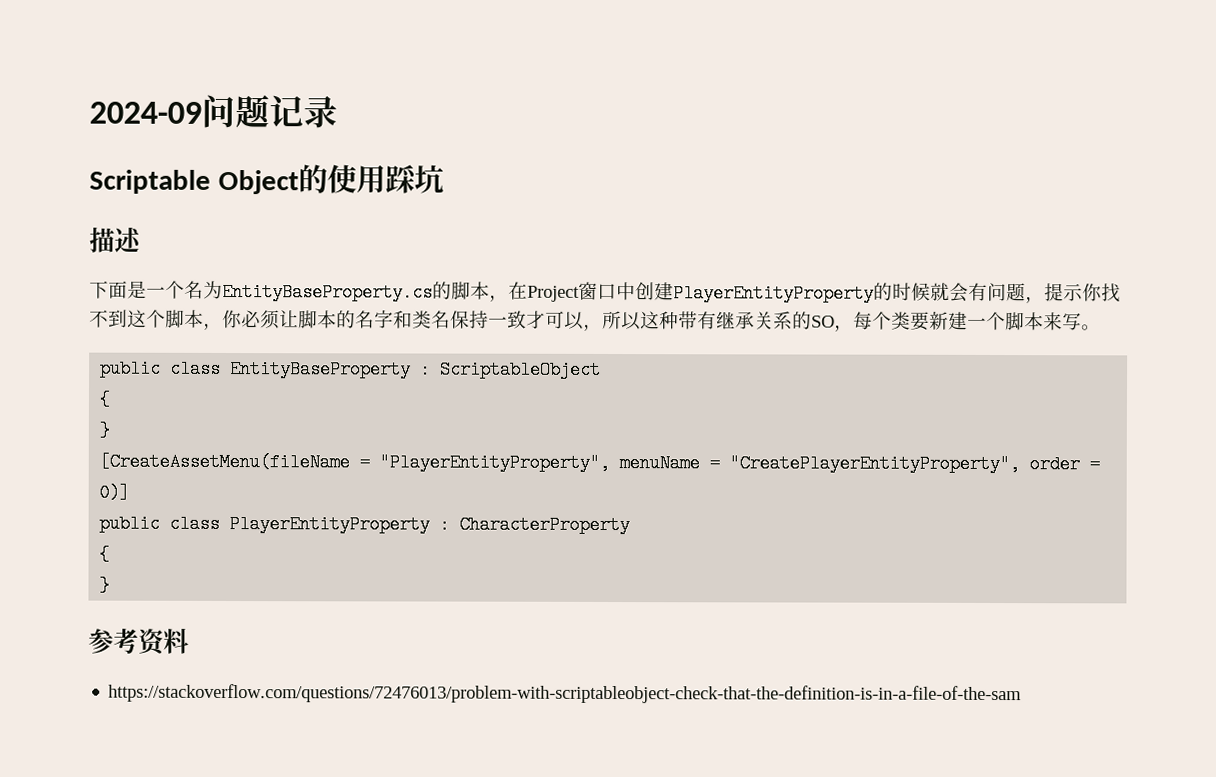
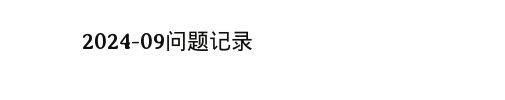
[89,164,444,195] [89,227,142,253] [89,280,1121,304] [89,309,1101,332] [100,359,602,379] [99,390,111,409] [99,421,111,440] [99,452,1101,474] [99,483,131,502] [99,514,631,535] [99,545,111,564] [99,576,111,595] [88,628,189,656] [108,683,1023,705] // Scriptable Object的使用踩坑 // 描述 // 下面是一个名为EntityBaseProperty.cs的脚本，在Project窗口中创建PlayerEntityProperty的时候就会有问题，提示你找不到这个脚本，你必须让脚本的名字和类名保持一致才可以，所以这种带有继承关系的SO，每个类要新建一个脚本来写。 // public class EntityBaseProperty : ScriptableObject // { // } // [CreateAssetMenu(fileName = "PlayerEntityProperty", menuName = "CreatePlayerEntityProperty", order = 0)] // public class PlayerEntityProperty : CharacterProperty // { // } // 参考资料 // https://stackoverflow.com/questions/72476013/problem-with-scriptableobject-check-that-the-definition-is-in-a-file-of-the-sam -> (253, 41) none

